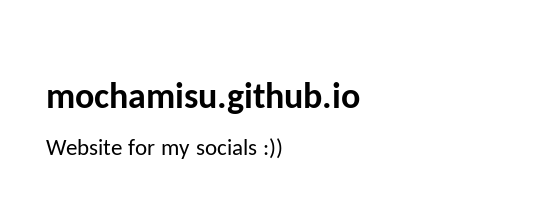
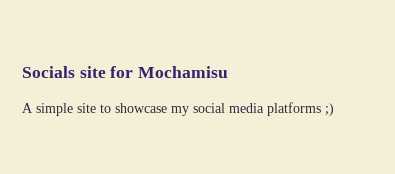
[46,82,360,114] [46,138,283,159] mochamisu.github.io // Website for my socials :)) -> [22,66,229,78] [22,102,334,116] Socials site for Mochamisu // A simple site to showcase my social media platforms ;)

